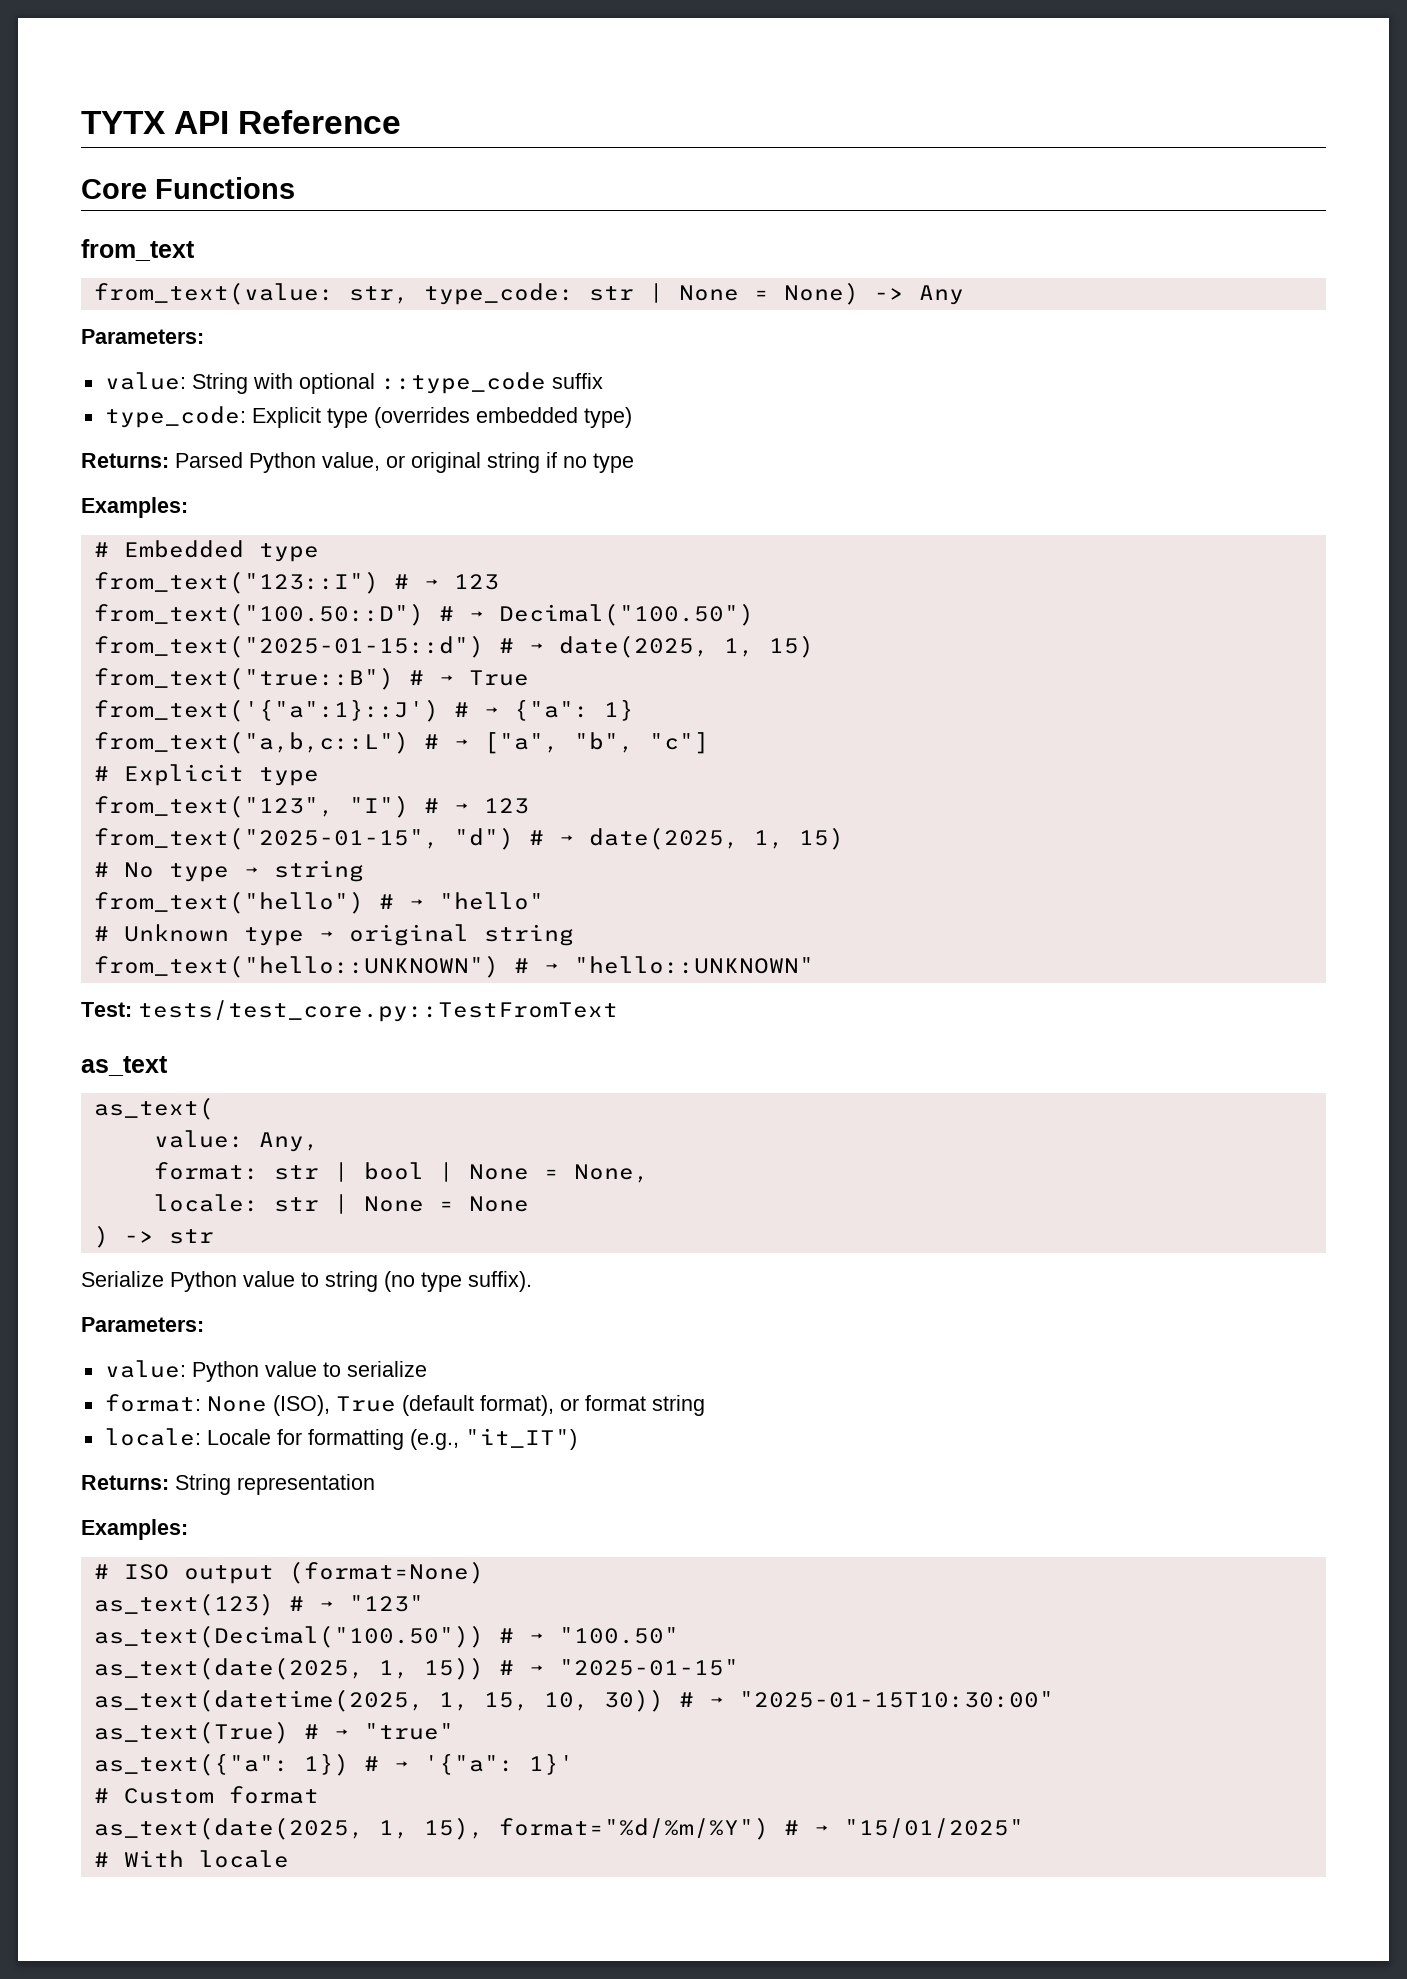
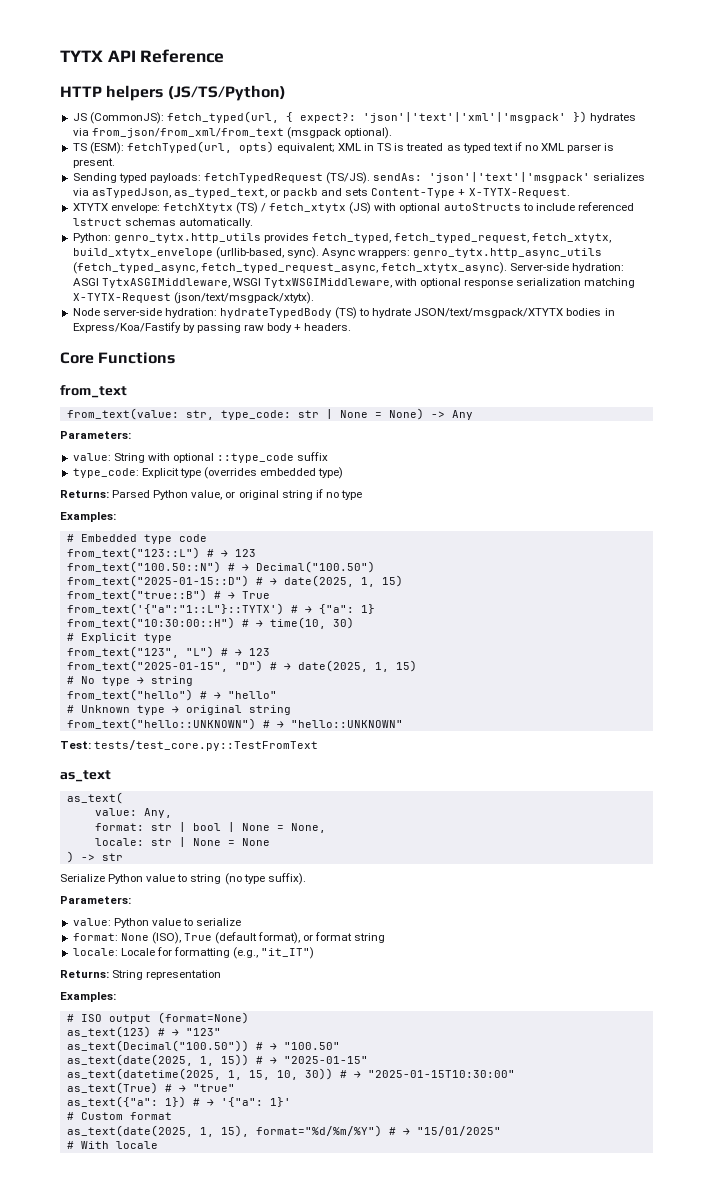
(402, 122) none -> [60,85,286,101] [72,111,636,124] [72,127,392,139] [72,141,615,154] [72,158,115,168] [72,172,646,184] [72,188,570,198] [72,202,634,214] [72,218,253,228] [72,233,612,243] [72,247,603,259] [72,262,625,274] [72,278,636,288] [72,292,314,304] [72,307,615,319] [72,322,352,333] // HTTP helpers (JS/TS/Python) // JS (CommonJS): fetch_typed(url, { expect?: 'json'|'text'|'xml'|'msgpack' }) hydrates via from_json/from_xml/from_text (msgpack optional). // TS (ESM): fetchTyped(url, opts) equivalent; XML in TS is treated as typed text if no XML parser is present. // Sending typed payloads: fetchTypedRequest (TS/JS). sendAs: 'json'|'text'|'msgpack' serializes via asTypedJson, as_typed_text, or packb and sets Content-Type + X-TYTX-Request. // XTYTX envelope: fetchXtytx (TS) / fetch_xtytx (JS) with optional autoStructs to include referenced lstruct schemas automatically. // Python: genro_tytx.http_utils provides fetch_typed, fetch_typed_request, fetch_xtytx, build_xtytx_envelope (urllib-based, sync). Async wrappers: genro_tytx.http_async_utils (fetch_typed_async, fetch_typed_request_async, fetch_xtytx_async). Server-side hydration: ASGI TytxASGIMiddleware, WSGI TytxWSGIMiddleware, with optional response serialization matching X-TYTX-Request (json/text/msgpack/xtytx). // Node server-side hydration: hydrateTypedBody (TS) to hydrate JSON/text/msgpack/XTYTX bodies in Express/Koa/Fastify by passing raw body + headers.
[93,571,499,594] [93,603,424,626] // from_text("123::I") # → 123 // from_text("100.50::D") -> [178,534,207,542] [66,547,256,559] [66,561,221,573] code // from_text("123::L") # → 123 // from_text("100.50::N")
[93,635,484,658] from_text("2025-01-15::d") -> [66,575,249,587] from_text("2025-01-15::D")
[93,699,439,722] from_text('{"a":1}::J') -> [66,603,284,615] from_text('{"a":"1::L"}::TYTX')
[93,731,709,754] from_text("a,b,c::L") # → ["a", "b", "c"] -> [66,617,354,629] from_text("10:30:00::H") # → time(10, 30)
[348,795,409,818] "I") -> [185,646,214,658] "L")
[453,827,514,850] "d") -> [234,660,263,672] "D")

